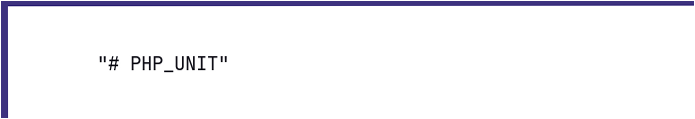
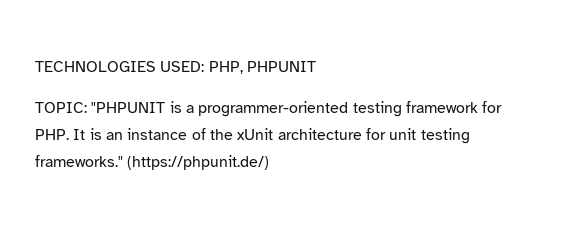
[96,56,230,73] "# PHP_UNIT" -> [35,61,316,74] [35,101,503,117] [35,128,470,144] [35,155,270,170] TECHNOLOGIES USED: PHP, PHPUNIT // TOPIC: "PHPUNIT is a programmer-oriented testing framework for PHP. It is an instance of the xUnit architecture for unit testing frameworks." (https://phpunit.de/)

